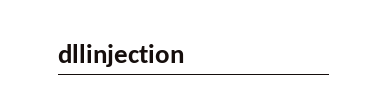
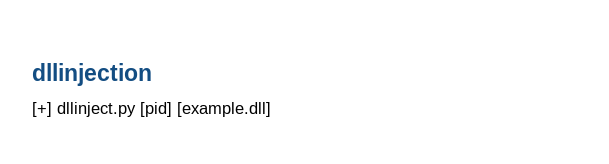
(184, 55) none -> [32,102,271,117] // [+] dllinject.py [pid] [example.dll]

